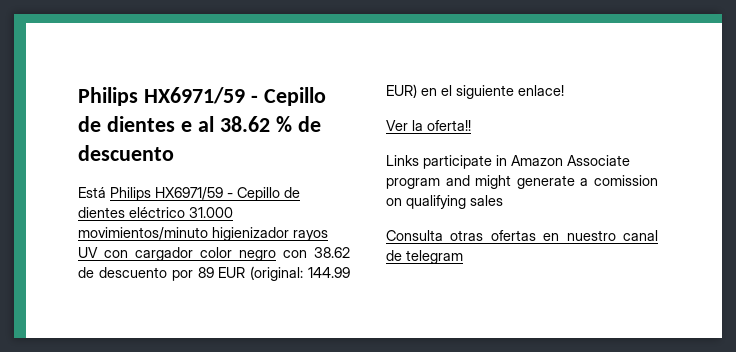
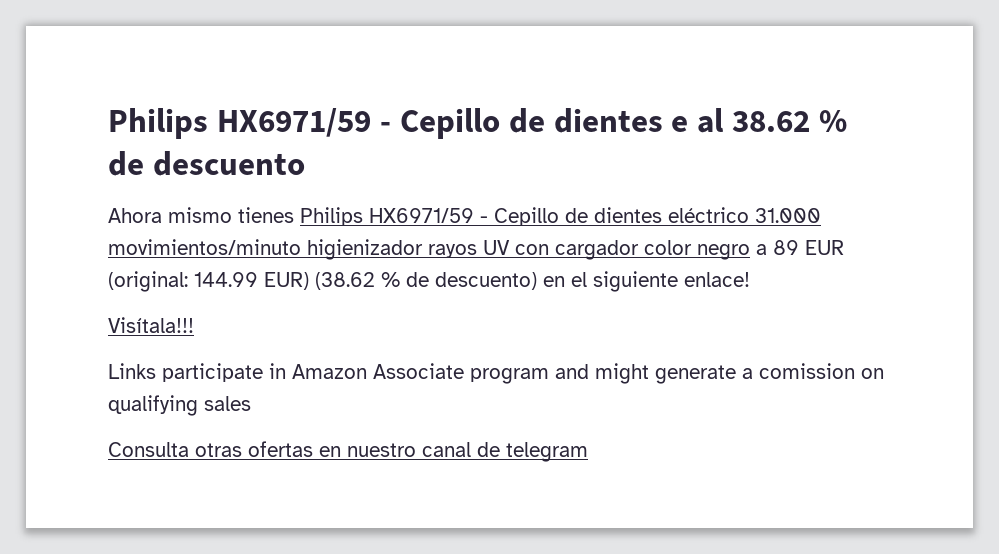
[78,187,106,198] Está -> [108,207,294,223] Ahora mismo tienes
[283,247,350,258] [78,267,193,281] con 38.62 de descuento por -> [756,244,767,255] a
(417, 91) none -> [315,272,537,290] (38.62 % de descuento)
[386,120,471,131] Ver la oferta!! -> [108,317,194,333] Visítala!!!

